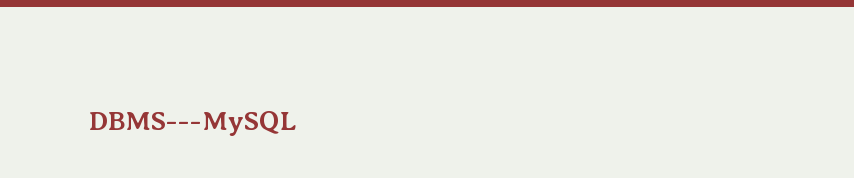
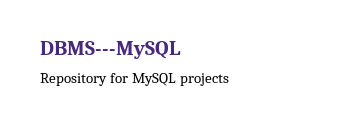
(296, 123) none -> [40,73,229,86] // Repository for MySQL projects

